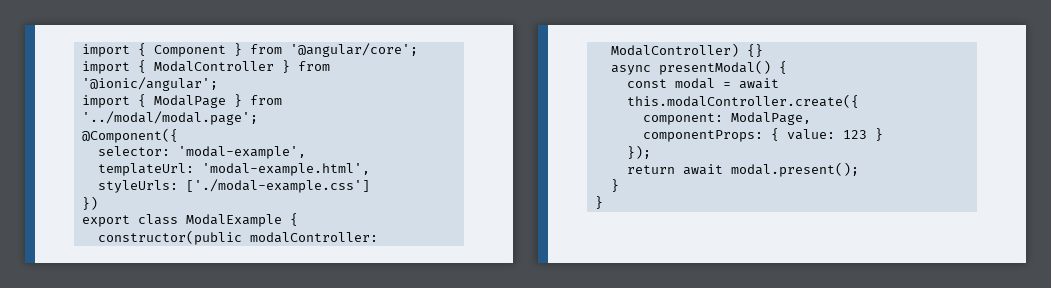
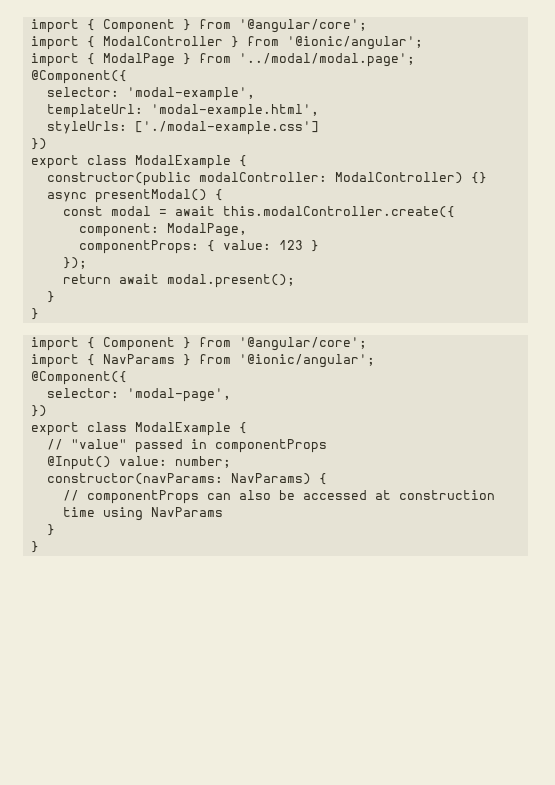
(603, 202) none -> [30,337,367,351] [30,354,375,368] [30,371,127,385] [46,388,231,402] [30,405,47,417] [30,422,247,436] [46,439,327,453] [46,456,231,470] [46,473,327,485] [62,490,495,504] [62,507,223,521] [46,524,55,536] [30,541,39,553] // import { Component } from '@angular/core'; // import { NavParams } from '@ionic/angular'; // @Component({ // selector: 'modal-page', // }) // export class ModalExample { // // "value" passed in componentProps // @Input() value: number; // constructor(navParams: NavParams) { // // componentProps can also be accessed at construction time using NavParams // } // }

